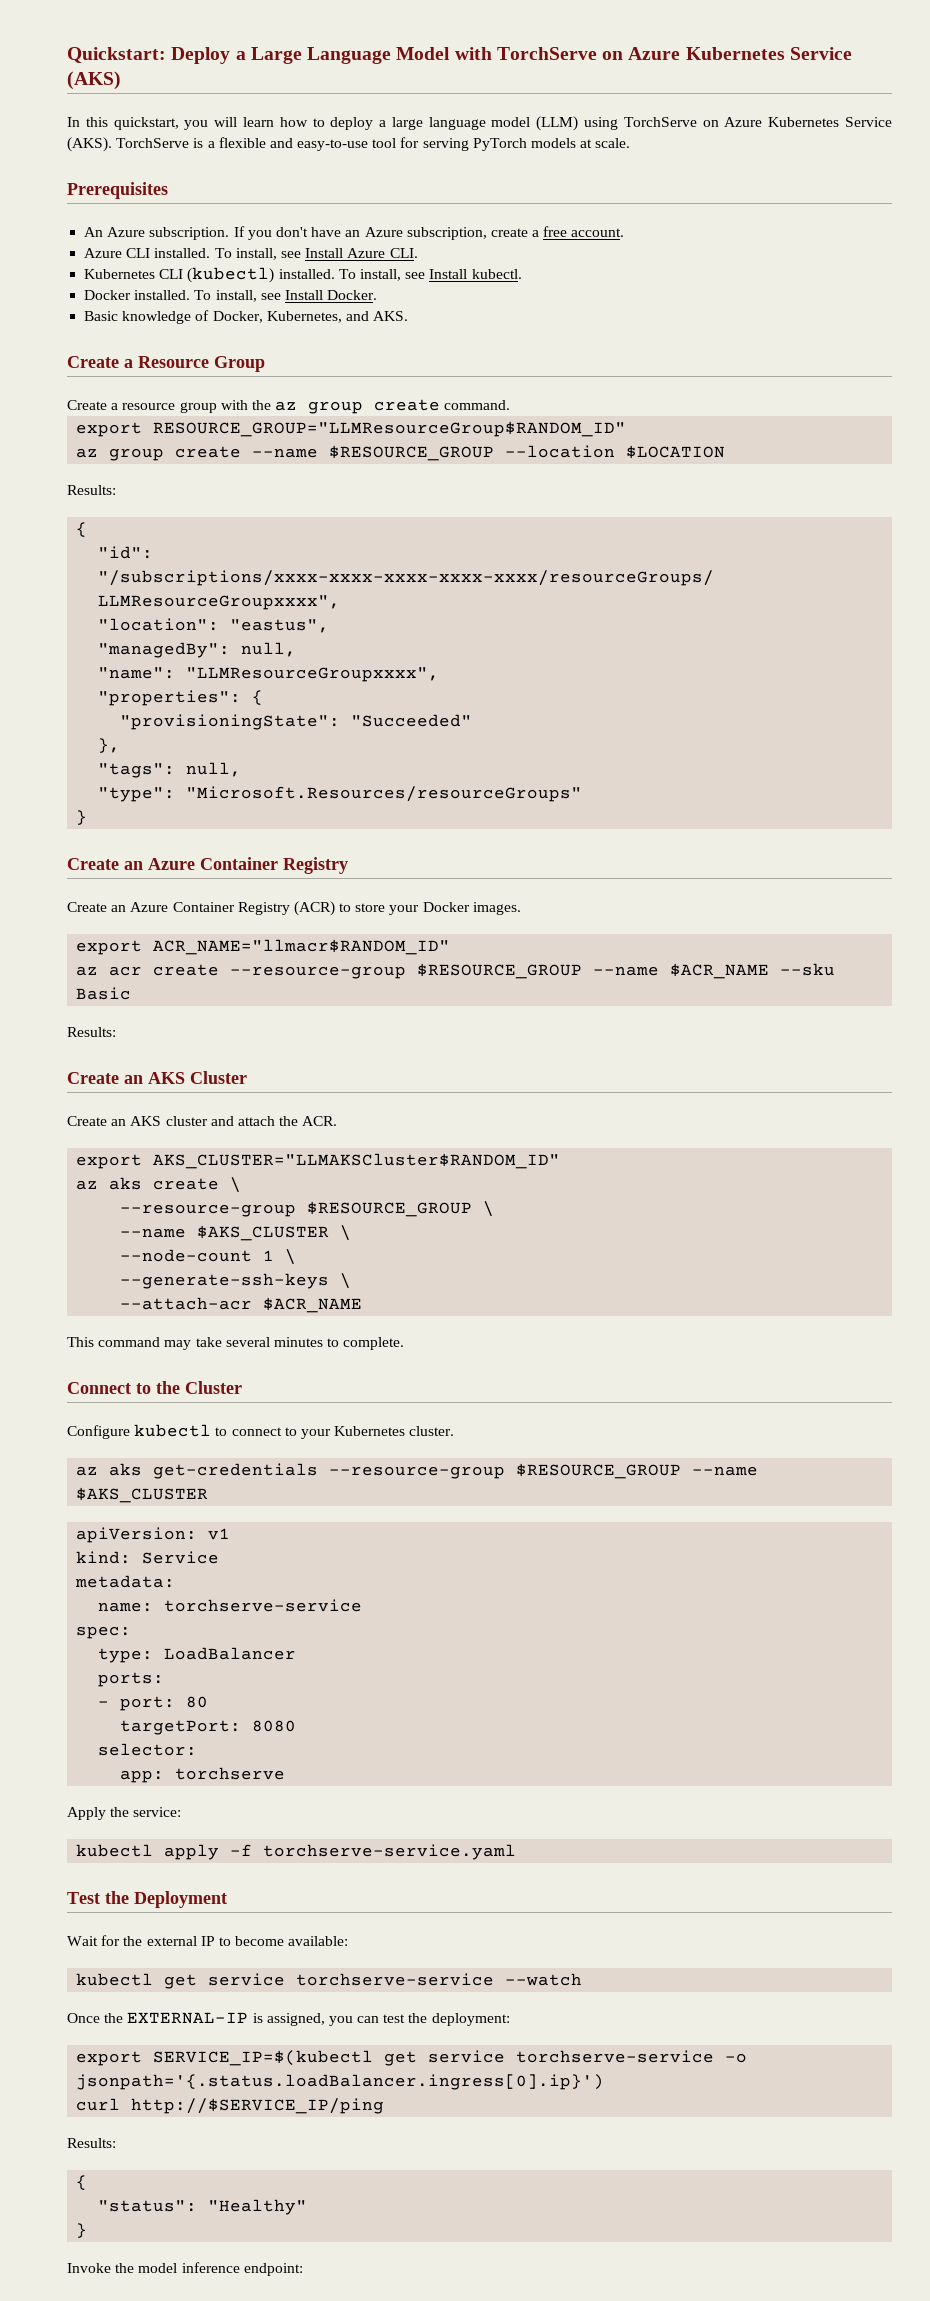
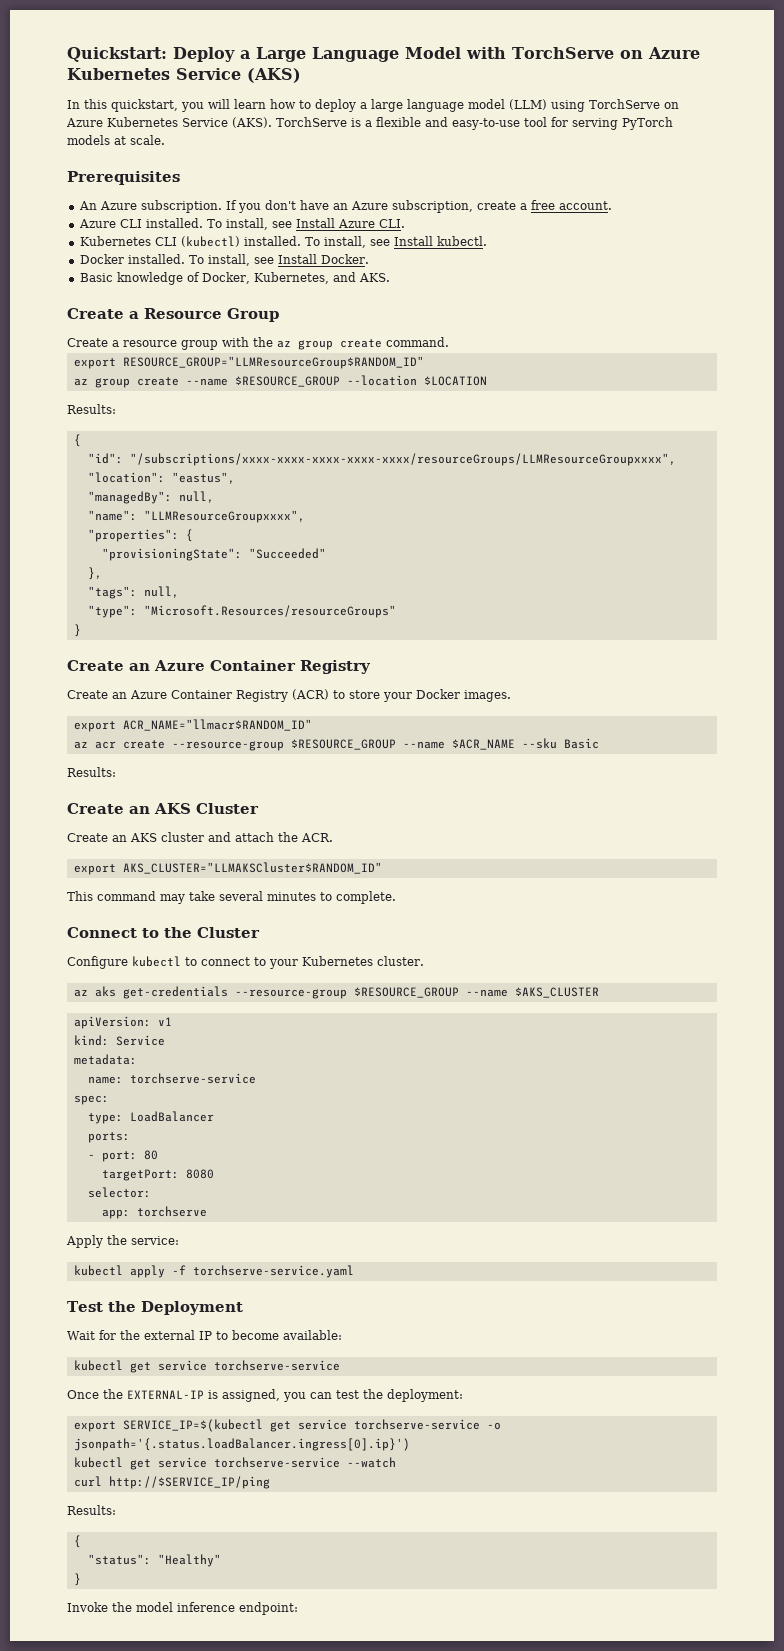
[76,1177,242,1193] [120,1201,495,1217] [120,1225,352,1241] [120,1249,297,1265] [120,1273,352,1289] [120,1297,363,1313] // az aks create \ // --resource-group $RESOURCE_GROUP \ // --name $AKS_CLUSTER \ // --node-count 1 \ // --generate-ssh-keys \ // --attach-acr $ACR_NAME -> (382, 868) none
[505,1973,583,1986] --watch -> (340, 1365) none
(605, 2082) none -> [73,1457,396,1470] // kubectl get service torchserve-service --watch

